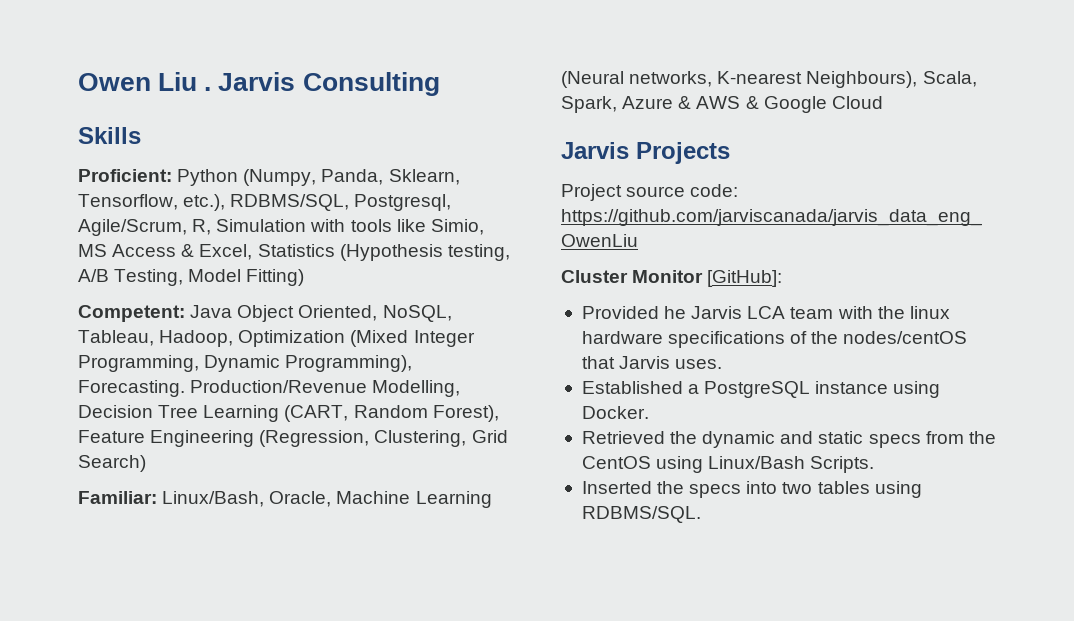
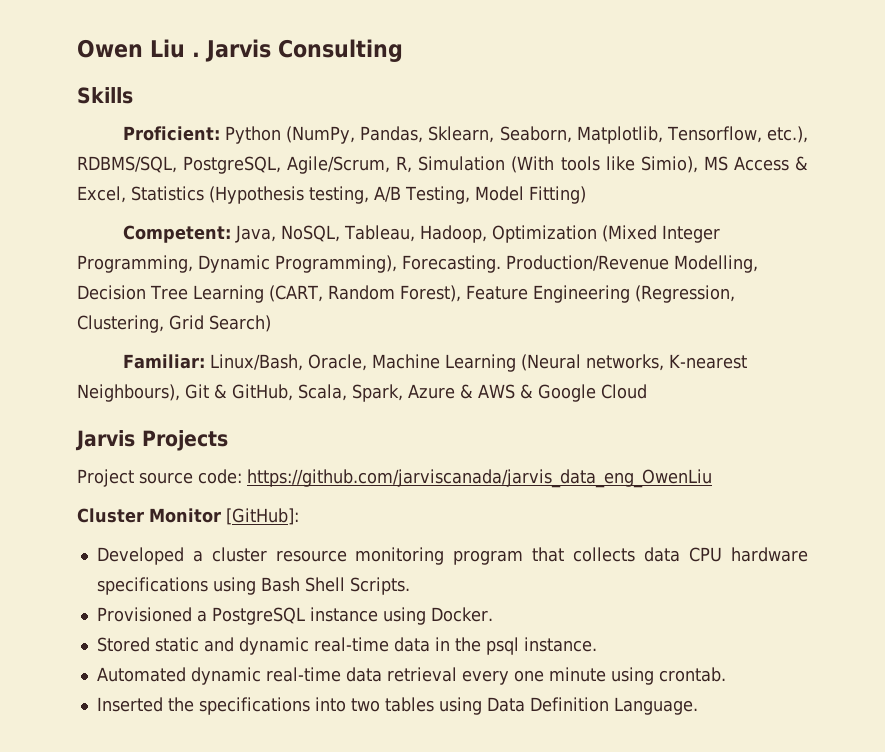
[243,169,460,186] (Numpy, Panda, Sklearn, -> [286,126,663,144] (NumPy, Pandas, Sklearn, Seaborn, Matplotlib,
[354,194,452,211] Postgresql, -> [183,156,282,174] PostgreSQL,
[310,219,346,232] with -> [511,156,555,173] (With
[430,219,484,235] Simio, -> [640,156,698,173] Simio),
[190,305,378,322] Java Object Oriented, -> [234,225,276,243] Java,
(918, 79) none -> [185,384,293,401] Git & GitHub,
[581,306,950,319] [581,331,968,348] [581,356,723,369] [581,381,683,394] Provided he Jarvis LCA team with the linux hardware specifications of the nodes/centOS that Jarvis uses. // Established -> [96,547,808,565] [96,577,410,595] [96,607,192,622] Developed a cluster resource monitoring program that collects data CPU hardware specifications using Bash Shell Scripts. // Provisioned
[581,431,996,448] [581,456,875,473] Retrieved the dynamic and static specs from the CentOS using Linux/Bash Scripts. -> [96,637,597,655] [96,667,726,685] Stored static and dynamic real-time data in the psql instance. // Automated dynamic real-time data retrieval every one minute using crontab.
[689,484,742,498] specs -> [198,697,310,715] specifications
[581,506,701,523] RDBMS/SQL. -> [486,697,698,715] Data Definition Language.

